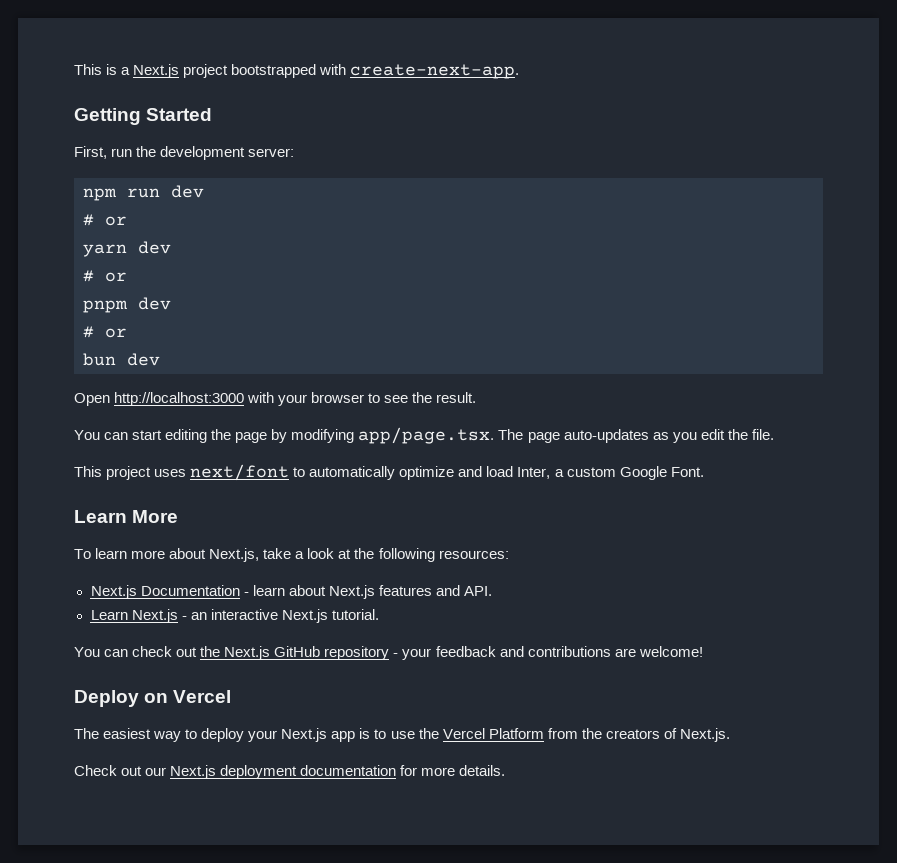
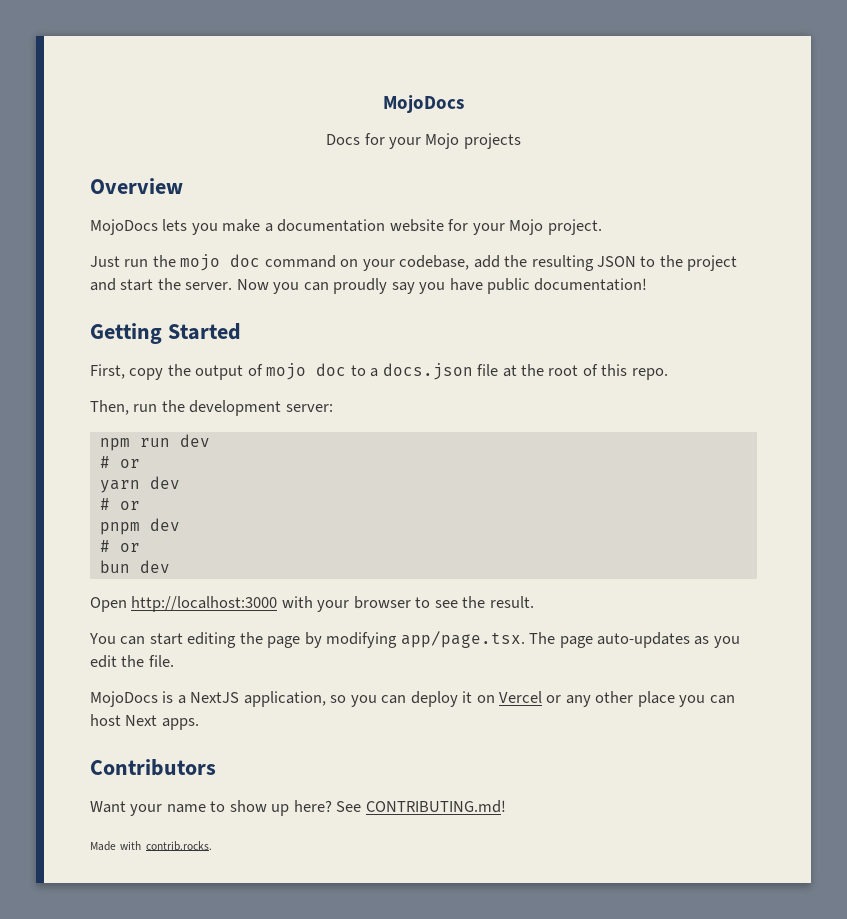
[74,64,520,79] [74,108,213,125] [74,146,107,159] This is a Next.js project bootstrapped with create-next-app. // Getting Started // First, -> [383,95,464,113] [326,133,521,149] [90,178,183,194] [90,219,602,235] [90,254,738,271] [90,278,648,294] [90,323,241,344] [90,363,668,380] [90,400,129,415] MojoDocs // Docs for your Mojo projects // Overview // MojoDocs lets you make a documentation website for your Mojo project. // Just run the mojo doc command on your codebase, add the resulting JSON to the project and start the server. Now you can proudly say you have public documentation! // Getting Started // First, copy the output of mojo doc to a docs.json file at the root of this repo. // Then,
[74,464,704,481] [74,510,179,523] [74,548,509,562] [90,585,492,599] [90,609,379,623] [74,646,703,660] [74,690,232,707] [74,728,730,742] [74,765,506,779] This project uses next/font to automatically optimize and load Inter, a custom Google Font. // Learn More // To learn more about Next.js, take a look at the following resources: // Next.js Documentation - learn about Next.js features and API. // Learn Next.js - an interactive Next.js tutorial. // You can check out the Next.js GitHub repository - your feedback and contributions are welcome! // Deploy on Vercel // The easiest way to deploy your Next.js app is to use the Vercel Platform from the creators of Next.js. // Check out our Next.js deployment documentation for more details. -> [90,691,735,707] [90,714,199,730] [90,759,216,776] [90,800,506,816] [90,841,212,851] MojoDocs is a NextJS application, so you can deploy it on Vercel or any other place you can host Next apps. // Contributors // Want your name to show up here? See CONTRIBUTING.md! // Made with contrib.rocks.

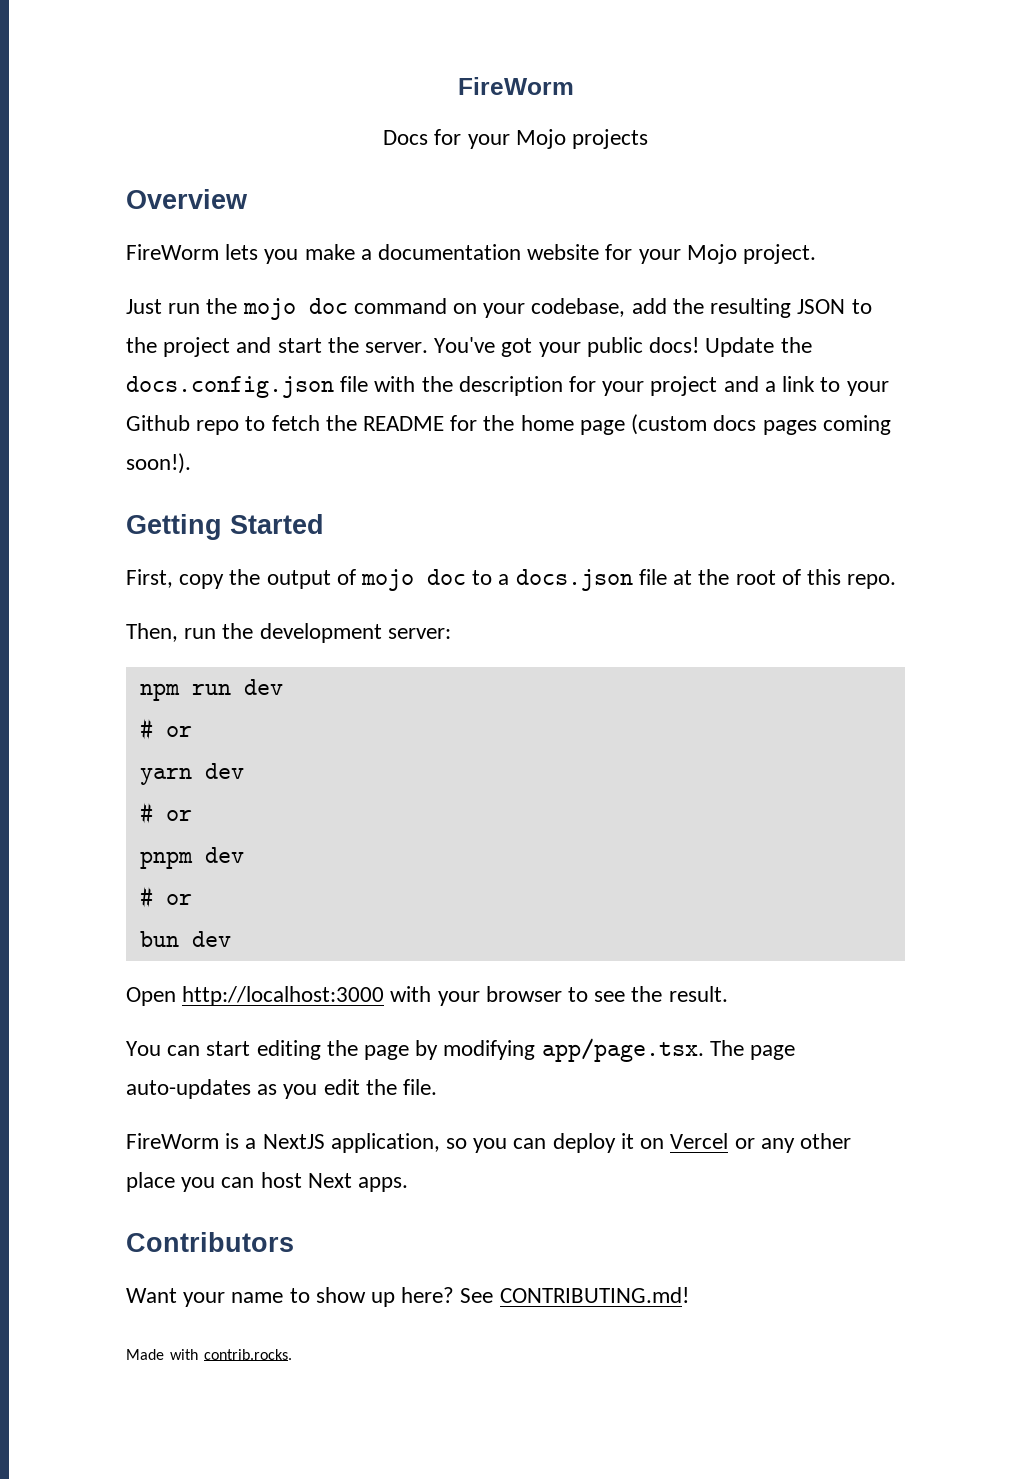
[383,95,464,113] MojoDocs -> [457,77,574,95] FireWorm
[90,219,158,235] MojoDocs -> [126,244,219,260] FireWorm
[236,278,648,294] Now you can proudly say you have public documentation! -> [434,337,812,357] [126,376,889,398] [126,414,891,435] [126,453,191,474] You've got your public docs! Update the docs.config.json file with the description for your project and a link to your Github repo to fetch the README for the home page (custom docs pages coming soon!).
[90,691,158,707] MojoDocs -> [126,1133,219,1149] FireWorm

